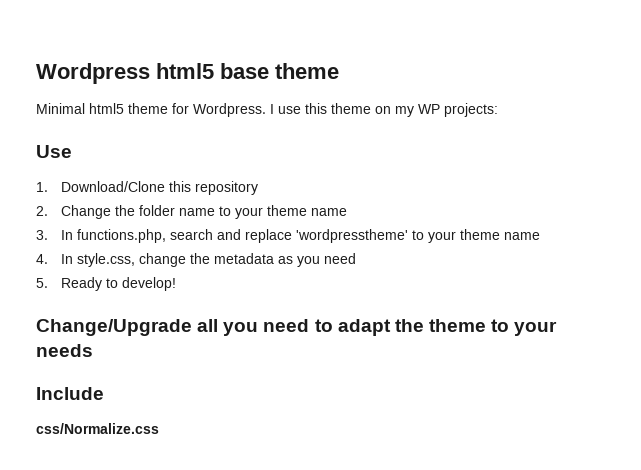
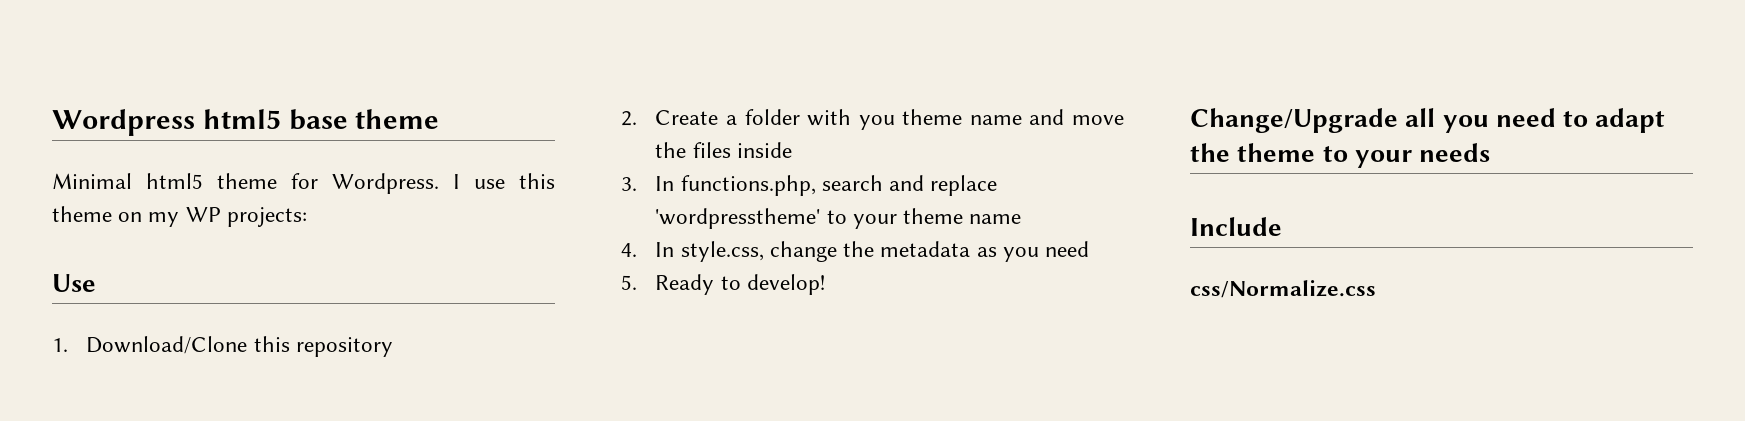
[61,205,348,219] Change the folder name to your theme name -> [655,109,1124,130] [655,142,792,158] Create a folder with you theme name and move the files inside

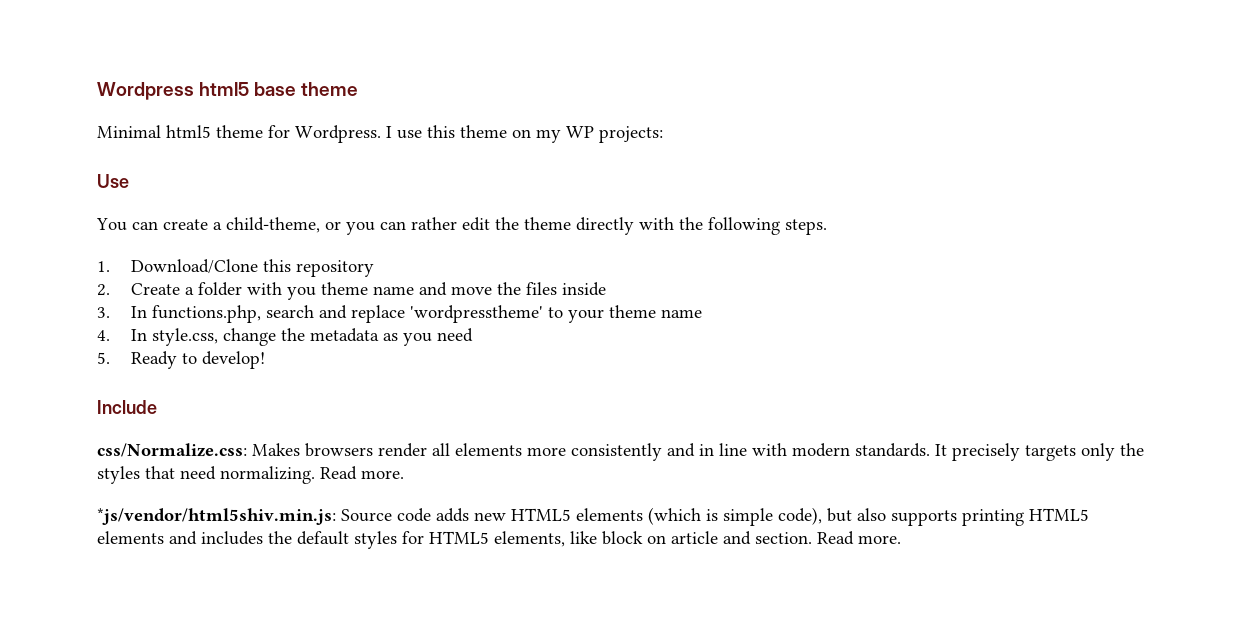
(96, 283) none -> [96,217,827,235] // You can create a child-theme, or you can rather edit the theme directly with the following steps.
[1190,108,1666,133] [1190,143,1491,168] [1190,217,1282,236] [1190,280,1376,298] Change/Upgrade all you need to adapt the theme to your needs // Include // css/Normalize.css -> [97,400,157,414] [97,443,1144,461] [97,466,404,484] [97,507,1089,526] [97,531,901,549] Include // css/Normalize.css: Makes browsers render all elements more consistently and in line with modern standards. It precisely targets only the styles that need normalizing. Read more. // *js/vendor/html5shiv.min.js: Source code adds new HTML5 elements (which is simple code), but also supports printing HTML5 elements and includes the default styles for HTML5 elements, like block on article and section. Read more.

